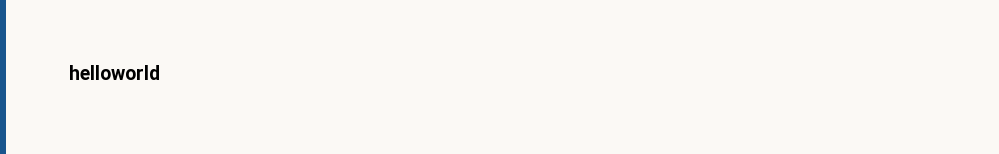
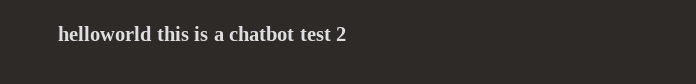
(160, 72) none -> [156,26,347,41] this is a chatbot test 2

